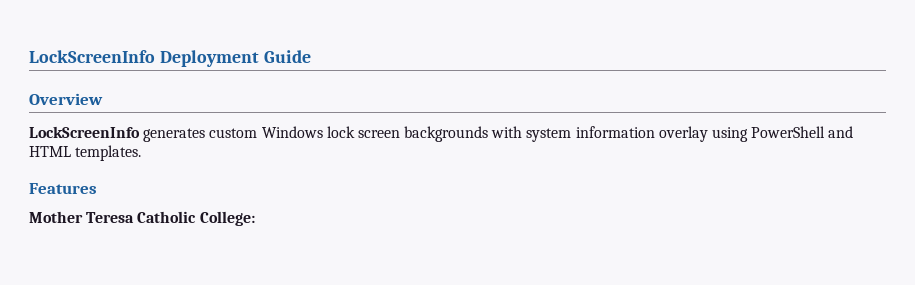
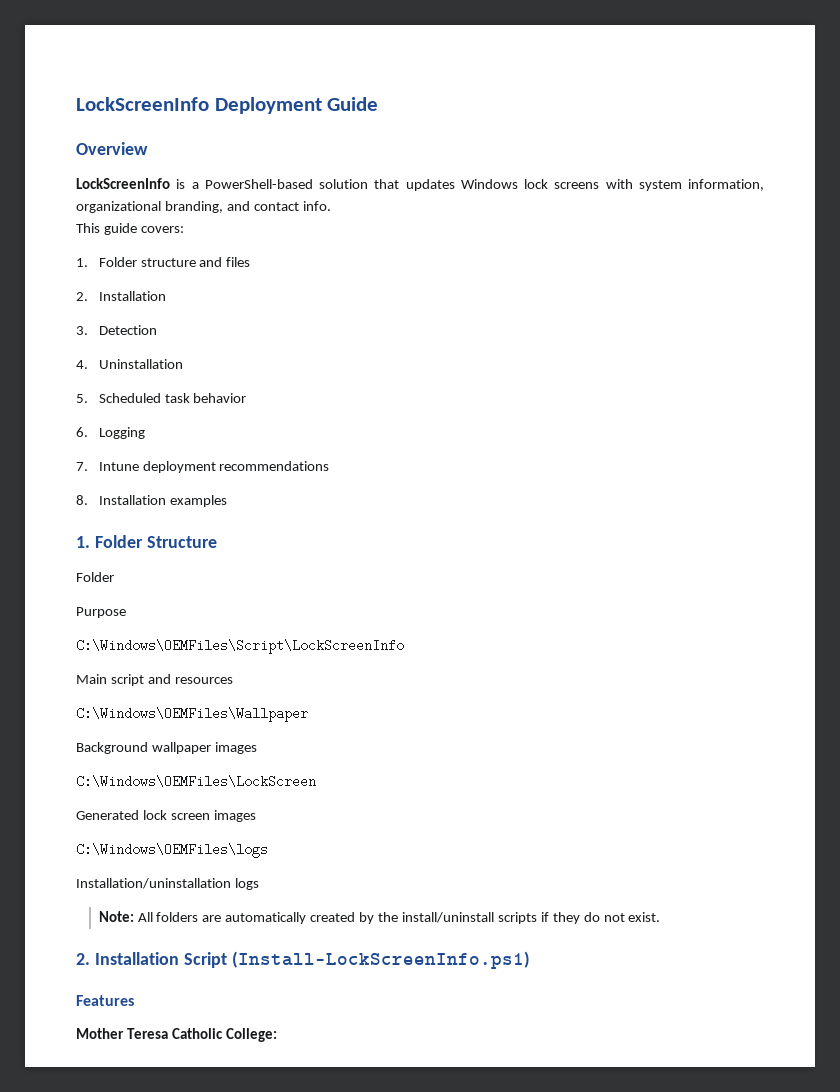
[143,126,854,142] [29,145,142,161] generates custom Windows lock screen backgrounds with system information overlay using PowerShell and HTML templates. -> [176,179,764,191] [76,201,331,213] [76,223,184,235] [76,257,251,267] [76,291,166,301] [76,325,157,335] [76,359,183,369] [76,393,247,403] [76,427,145,439] [76,461,330,473] [76,495,227,507] [76,535,217,548] [76,572,114,582] [76,607,126,618] [76,639,404,654] [76,674,233,686] [76,707,308,722] [76,742,257,754] [76,775,316,788] [76,810,256,822] [76,843,268,858] [76,878,259,890] [98,911,661,924] [76,951,530,969] is a PowerShell-based solution that updates Windows lock screens with system information, organizational branding, and contact info. // This guide covers: // 1. Folder structure and files // 2. Installation // 3. Detection // 4. Uninstallation // 5. Scheduled task behavior // 6. Logging // 7. Intune deployment recommendations // 8. Installation examples // 1. Folder Structure // Folder // Purpose // C:\Windows\OEMFiles\Script\LockScreenInfo // Main script and resources // C:\Windows\OEMFiles\Wallpaper // Background wallpaper images // C:\Windows\OEMFiles\LockScreen // Generated lock screen images // C:\Windows\OEMFiles\logs // Installation/uninstallation logs // Note: All folders are automatically created by the install/uninstall scripts if they do not exist. // 2. Installation Script (Install-LockScreenInfo.ps1)

